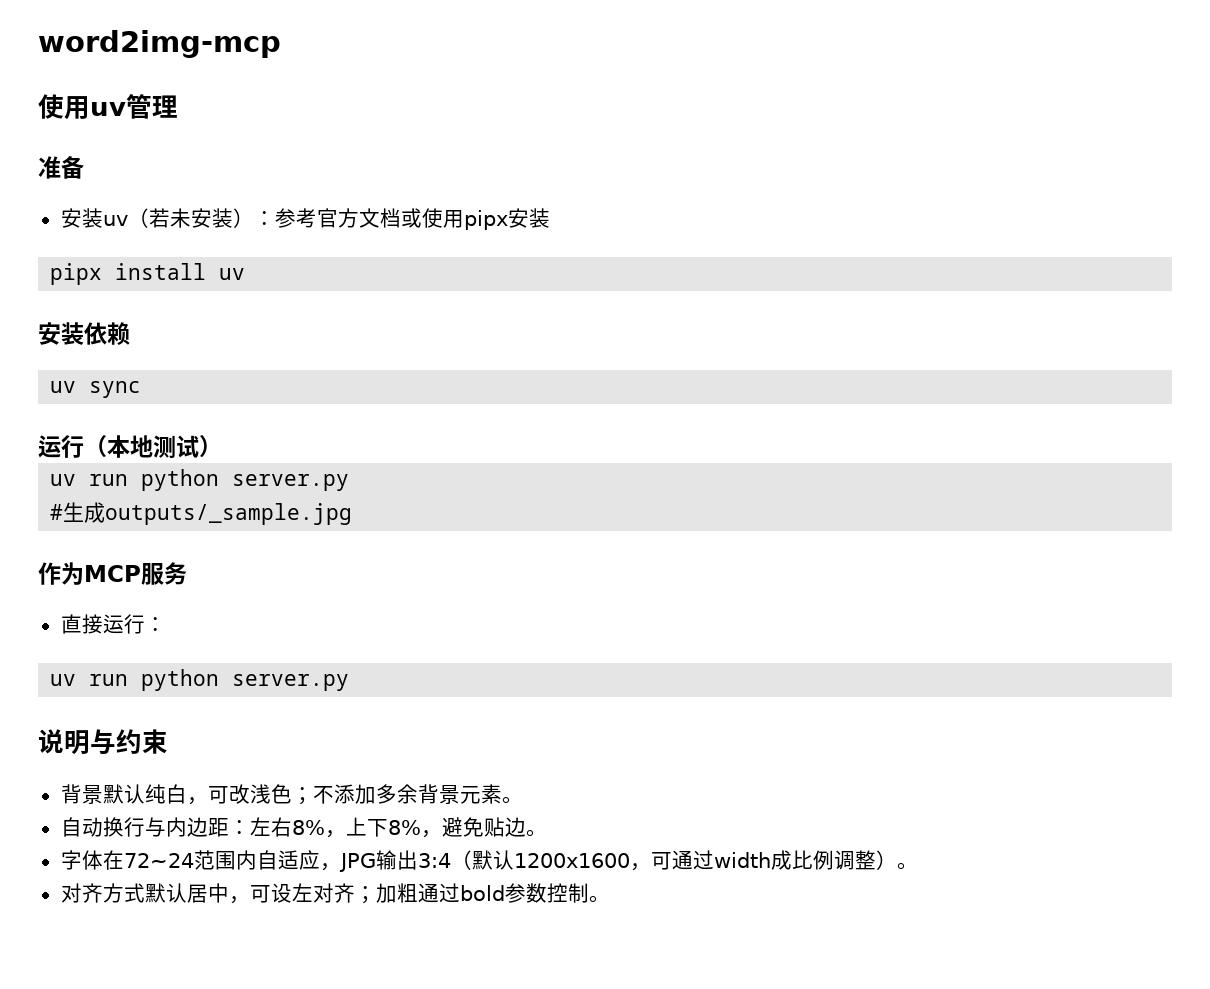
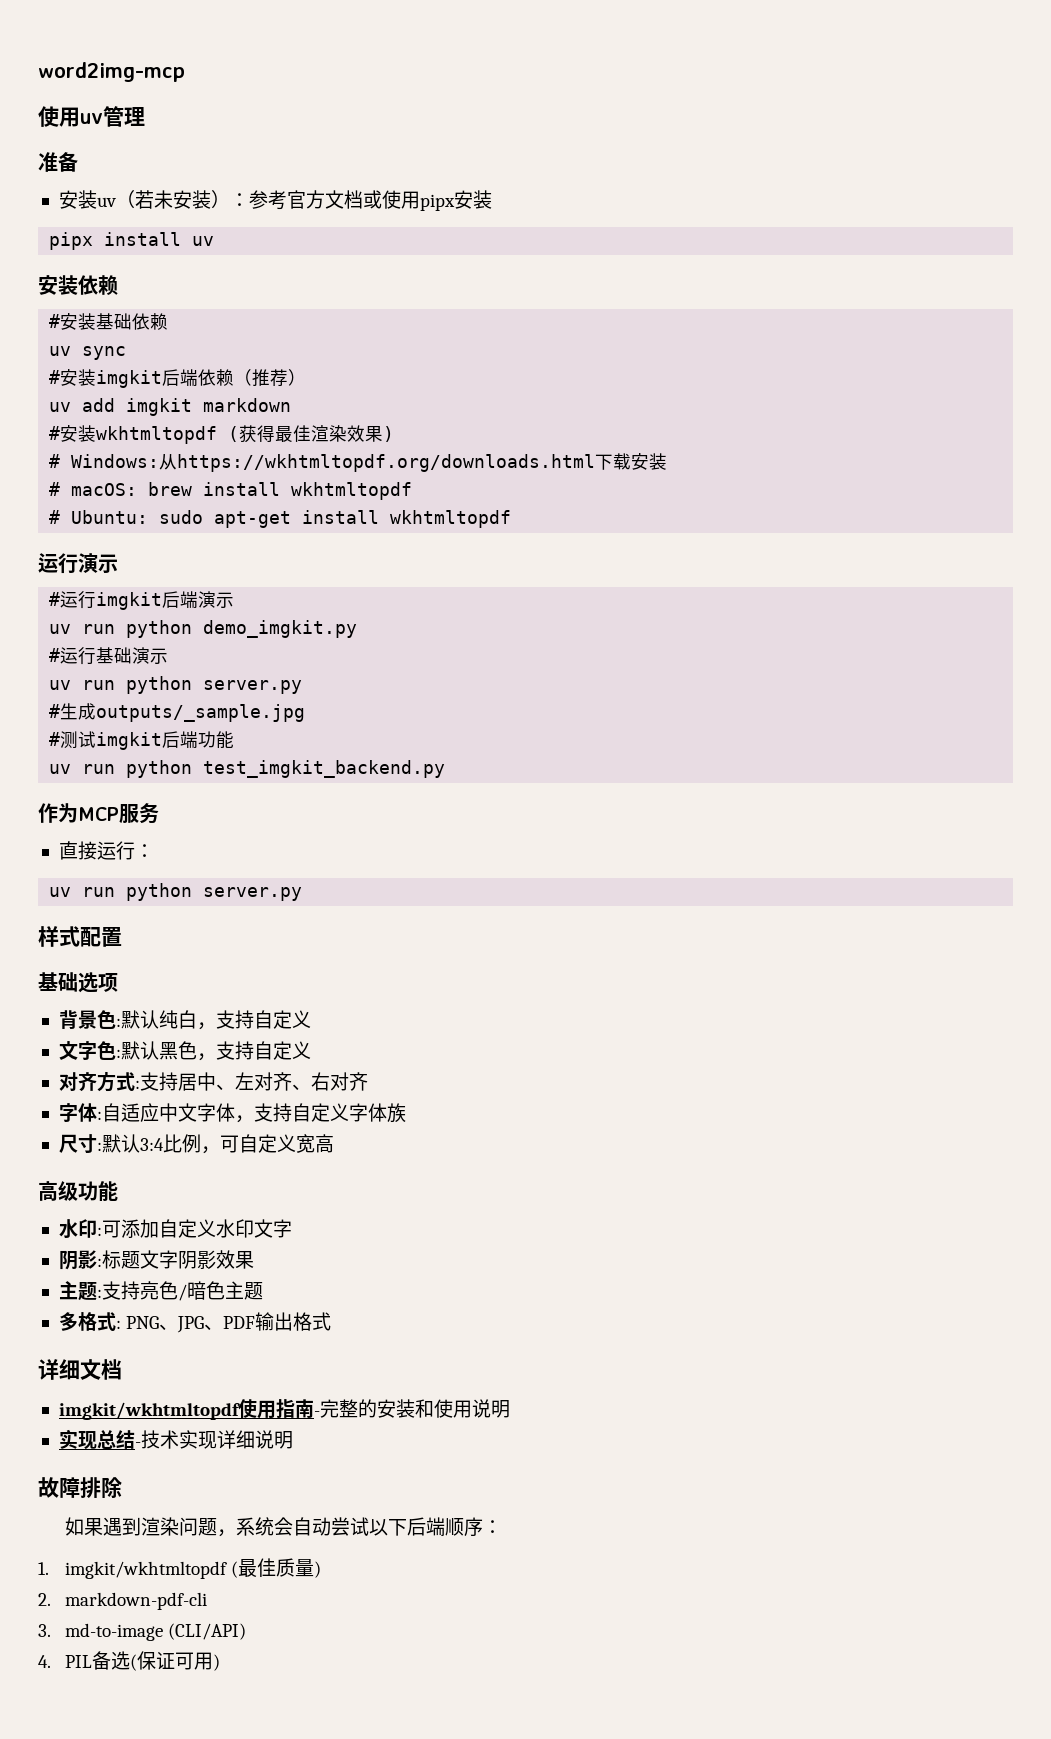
[50,381,142,398] [38,435,222,458] uv sync // 运行（本地测试） -> [49,313,169,330] [49,346,127,360] [49,369,307,388] [49,398,292,416] [49,425,395,444] [49,453,668,472] [49,482,413,500] [49,510,512,528] [38,553,118,574] [49,591,235,610] [49,620,358,638] [49,647,169,665] #安装基础依赖 // uv sync // #安装imgkit后端依赖（推荐） // uv add imgkit markdown // #安装wkhtmltopdf (获得最佳渲染效果) // # Windows:从https://wkhtmltopdf.org/downloads.html下载安装 // # macOS: brew install wkhtmltopdf // # Ubuntu: sudo apt-get install wkhtmltopdf // 运行演示 // #运行imgkit后端演示 // uv run python demo_imgkit.py // #运行基础演示
(353, 514) none -> [49,731,235,750] [49,760,446,778] // #测试imgkit后端功能 // uv run python test_imgkit_backend.py
[38,729,168,755] [60,784,103,804] 说明与约束 // 背景 -> [38,926,122,947] [38,972,118,993] [58,1010,121,1029] 样式配置 // 基础选项 // 背景色:
[207,784,523,805] [60,817,547,838] [60,850,918,872] [60,883,610,904] 可改浅色；不添加多余背景元素。 // 自动换行与内边距：左右8%，上下8%，避免贴边。 // 字体在72~24范围内自适应，JPG输出3:4（默认1200x1600，可通过width成比例调整）。 // 对齐方式默认居中，可设左对齐；加粗通过bold参数控制。 -> [215,1010,311,1029] [58,1041,311,1061] [58,1071,368,1092] [58,1103,406,1123] [58,1134,334,1154] [38,1181,118,1201] [58,1219,292,1238] [58,1250,254,1270] [58,1281,263,1301] [58,1312,332,1333] [38,1359,122,1380] [58,1399,510,1420] [58,1429,293,1450] [38,1477,122,1498] [64,1517,502,1537] [38,1558,322,1579] [38,1592,208,1610] [38,1623,247,1641] [38,1651,221,1671] 支持自定义 // 文字色:默认黑色，支持自定义 // 对齐方式:支持居中、左对齐、右对齐 // 字体:自适应中文字体，支持自定义字体族 // 尺寸:默认3:4比例，可自定义宽高 // 高级功能 // 水印:可添加自定义水印文字 // 阴影:标题文字阴影效果 // 主题:支持亮色/暗色主题 // 多格式: PNG、JPG、PDF输出格式 // 详细文档 // imgkit/wkhtmltopdf使用指南-完整的安装和使用说明 // 实现总结-技术实现详细说明 // 故障排除 // 如果遇到渲染问题，系统会自动尝试以下后端顺序： // 1. imgkit/wkhtmltopdf (最佳质量) // 2. markdown-pdf-cli // 3. md-to-image (CLI/API) // 4. PIL备选(保证可用)

